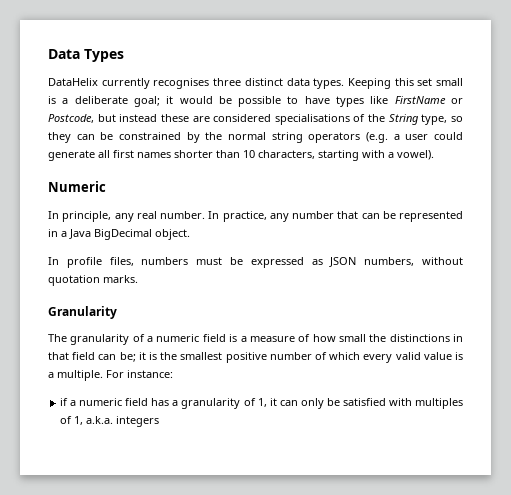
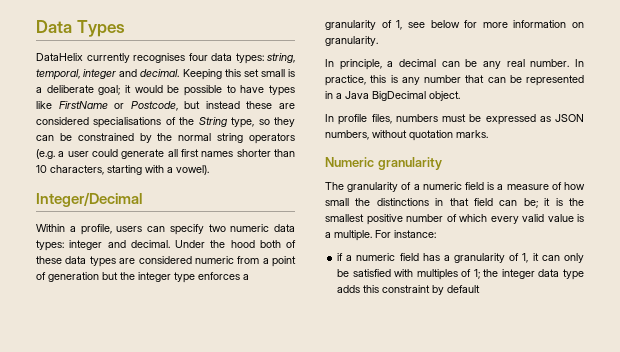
[213,78,345,89] three distinct data types. -> [188,53,295,64] [36,69,180,80] four data types: string, temporal, integer and decimal.
[48,181,106,192] [48,211,112,222] Numeric // In principle, -> [36,192,142,207] [36,224,295,235] [36,240,296,251] [36,256,296,267] [36,272,249,283] [325,20,584,30] [325,36,378,46] [325,59,478,70] Integer/Decimal // Within a profile, users can specify two numeric data types: integer and decimal. Under the hood both of these data types are considered numeric from a point of generation but the integer type enforces a granularity of 1, see below for more information on granularity. // In principle, a decimal can be
(267, 216) none -> [370,75,398,83] this is
[48,306,117,319] Granularity -> [325,157,442,170] Numeric granularity
[74,416,160,427] 1, a.k.a. integers -> [473,269,584,280] [337,285,481,295] 1; the integer data type adds this constraint by default

